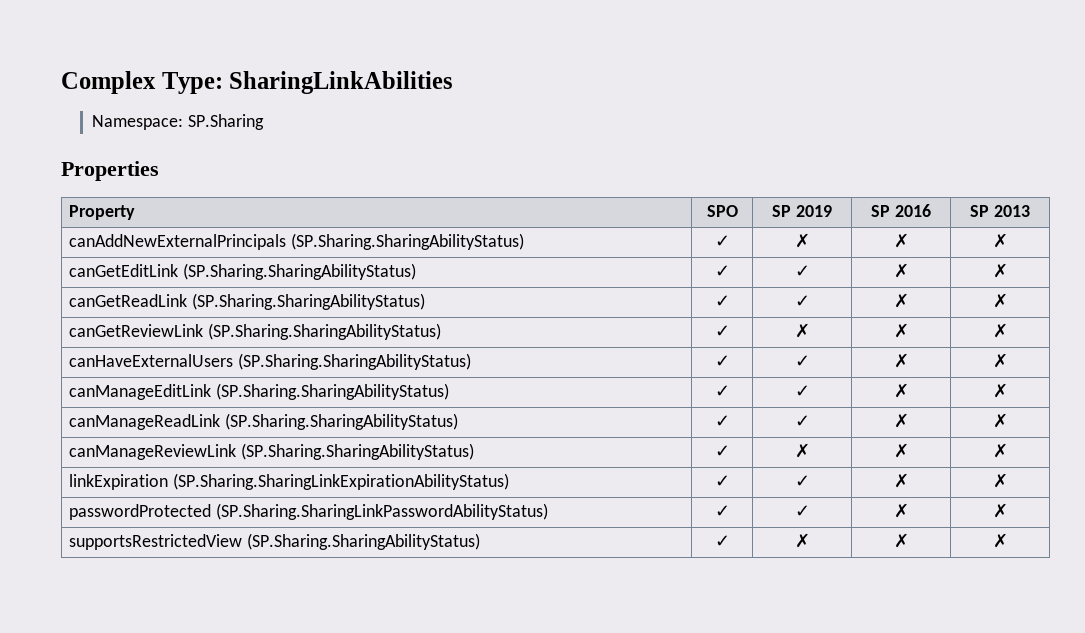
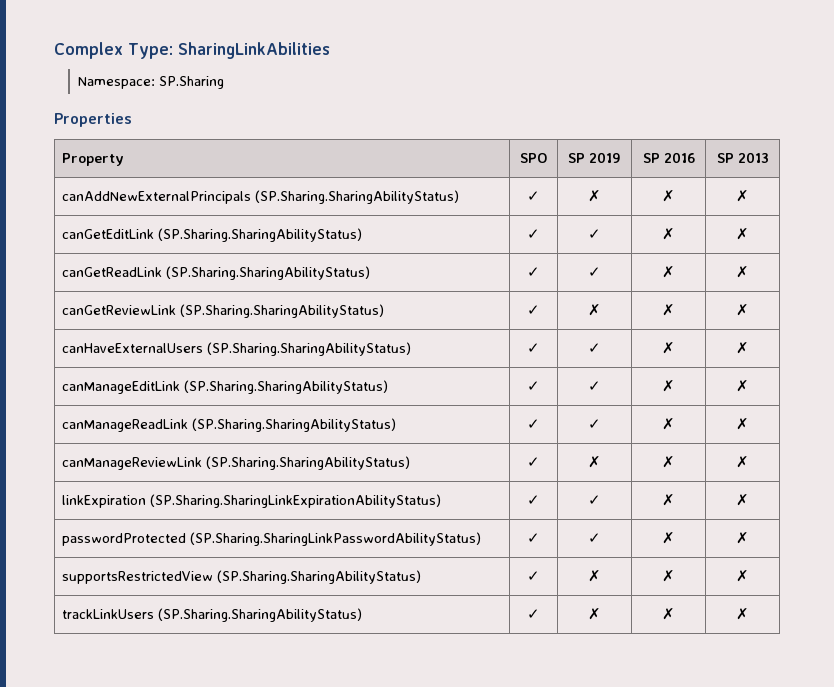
(1008, 540) none -> [62,608,363,622] [527,609,540,619] [588,608,601,620] [662,608,675,620] [736,608,749,620] // trackLinkUsers (SP.Sharing.SharingAbilityStatus) | ✓ | ✗ | ✗ | ✗

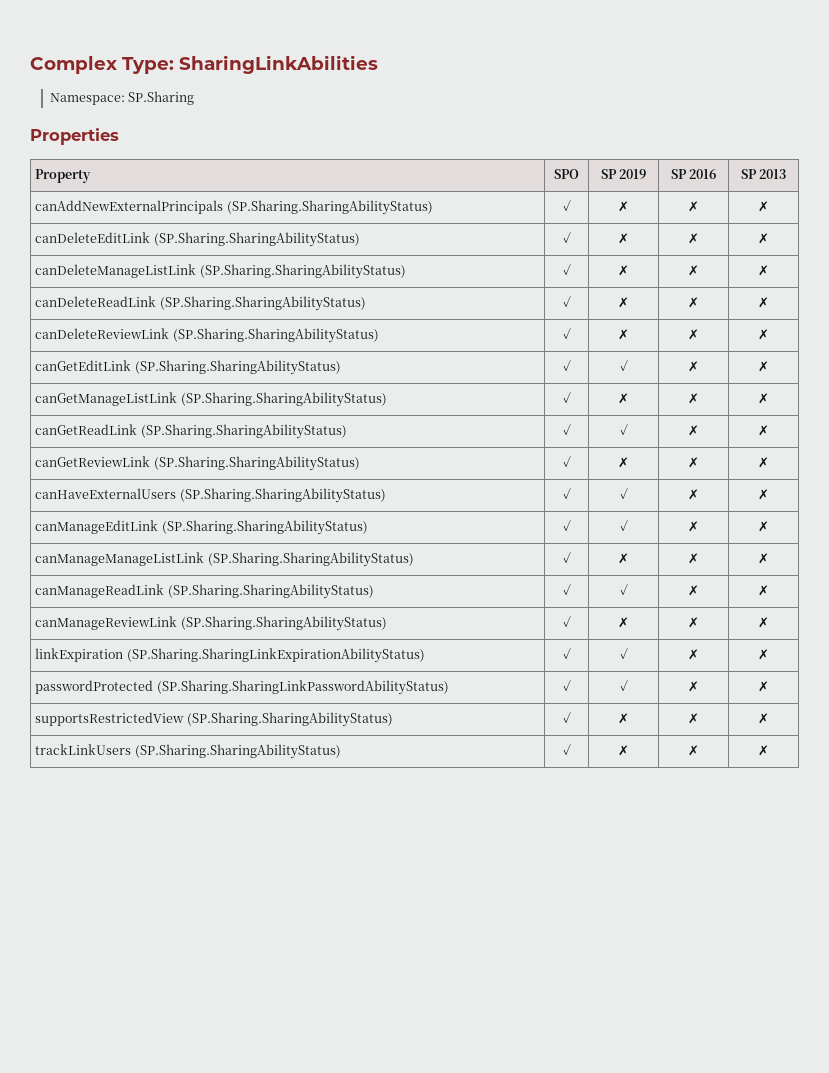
(749, 196) none -> [35,232,360,247] [562,232,571,243] [618,233,629,244] [688,233,699,244] [758,233,769,244] [35,264,406,279] [562,264,571,275] [618,265,629,276] [688,265,699,276] [758,265,769,276] [35,296,366,311] [562,296,571,307] [618,297,629,308] [688,297,699,308] [758,297,769,308] [35,328,379,343] [562,328,571,339] [618,329,629,340] [688,329,699,340] [758,329,769,340] // canDeleteEditLink (SP.Sharing.SharingAbilityStatus) | ✓ | ✗ | ✗ | ✗ // canDeleteManageListLink (SP.Sharing.SharingAbilityStatus) | ✓ | ✗ | ✗ | ✗ // canDeleteReadLink (SP.Sharing.SharingAbilityStatus) | ✓ | ✗ | ✗ | ✗ // canDeleteReviewLink (SP.Sharing.SharingAbilityStatus) | ✓ | ✗ | ✗ | ✗
(749, 234) none -> [35,392,387,407] [562,392,571,403] [618,393,629,404] [688,393,699,404] [758,393,769,404] // canGetManageListLink (SP.Sharing.SharingAbilityStatus) | ✓ | ✗ | ✗ | ✗
(749, 386) none -> [35,552,414,567] [562,552,571,563] [618,553,629,564] [688,553,699,564] [758,553,769,564] // canManageManageListLink (SP.Sharing.SharingAbilityStatus) | ✓ | ✗ | ✗ | ✗

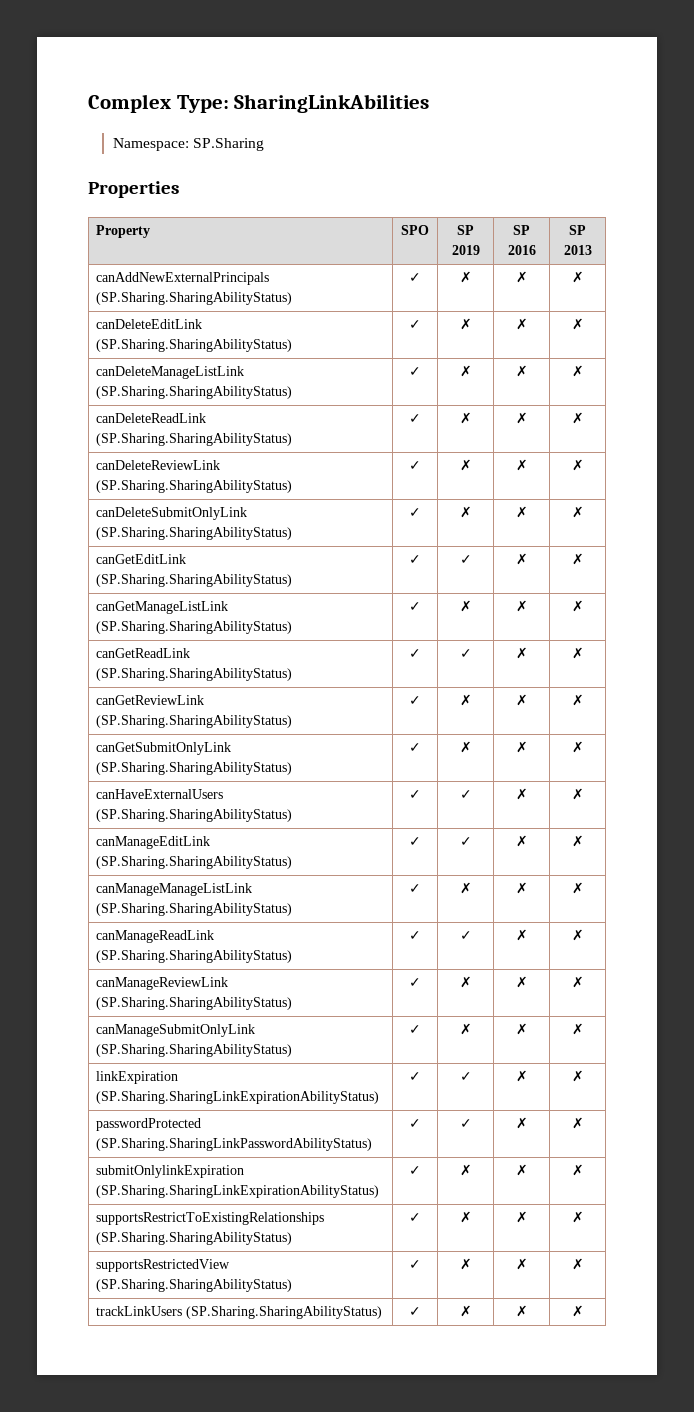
(769, 334) none -> [95,507,247,520] [95,527,292,540] [409,508,421,517] [459,506,472,518] [515,506,528,518] [571,506,584,518] // canDeleteSubmitOnlyLink (SP.Sharing.SharingAbilityStatus) | ✓ | ✗ | ✗ | ✗
(769, 462) none -> [95,742,231,755] [95,762,292,775] [409,743,421,752] [459,741,472,753] [515,741,528,753] [571,741,584,753] // canGetSubmitOnlyLink (SP.Sharing.SharingAbilityStatus) | ✓ | ✗ | ✗ | ✗
(769, 622) none -> [95,1024,255,1037] [95,1044,292,1057] [409,1025,421,1034] [459,1023,472,1035] [515,1023,528,1035] [571,1023,584,1035] // canManageSubmitOnlyLink (SP.Sharing.SharingAbilityStatus) | ✓ | ✗ | ✗ | ✗
(769, 686) none -> [95,1165,244,1178] [95,1185,379,1198] [409,1166,421,1175] [459,1164,472,1176] [515,1164,528,1176] [571,1164,584,1176] [95,1212,324,1225] [95,1232,292,1245] [409,1213,421,1222] [459,1211,472,1223] [515,1211,528,1223] [571,1211,584,1223] // submitOnlylinkExpiration (SP.Sharing.SharingLinkExpirationAbilityStatus) | ✓ | ✗ | ✗ | ✗ // supportsRestrictToExistingRelationships (SP.Sharing.SharingAbilityStatus) | ✓ | ✗ | ✗ | ✗

